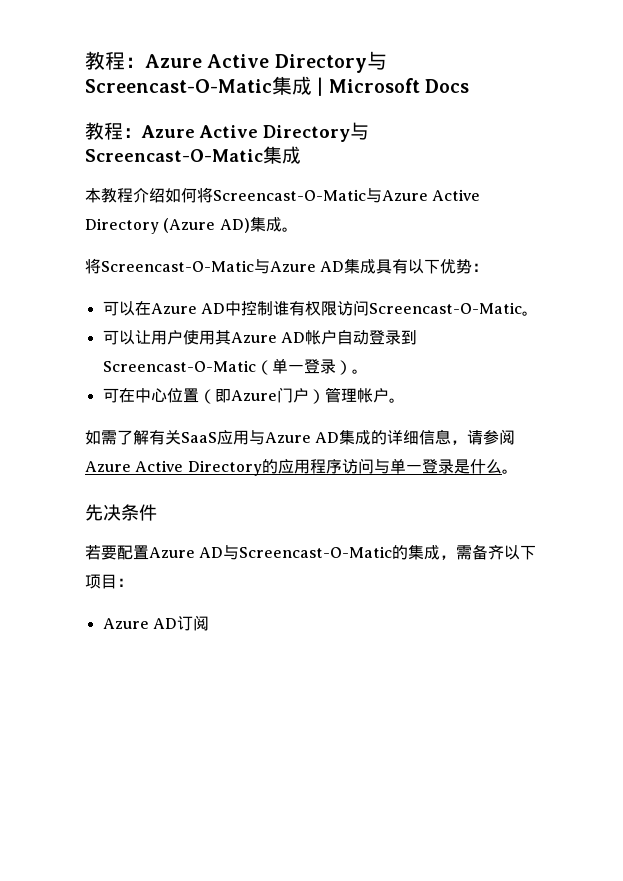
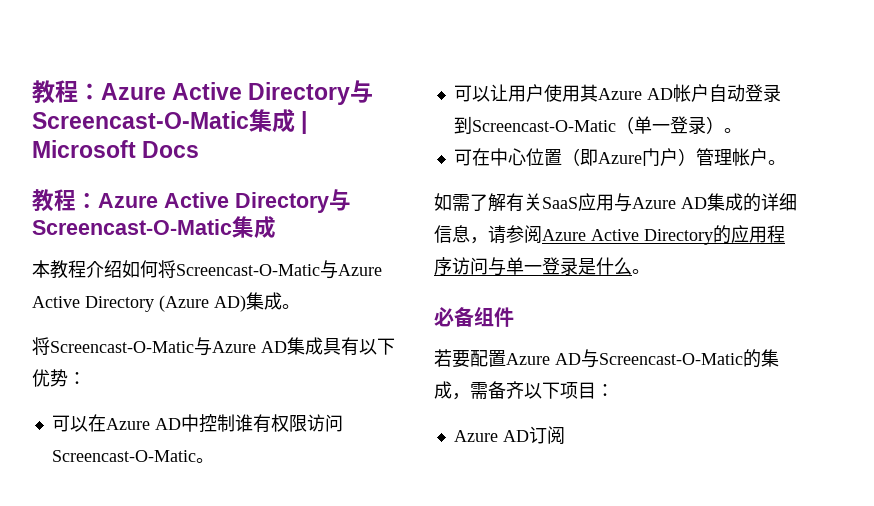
[85,504,139,521] 先决条 -> [434,307,494,327] 必备组

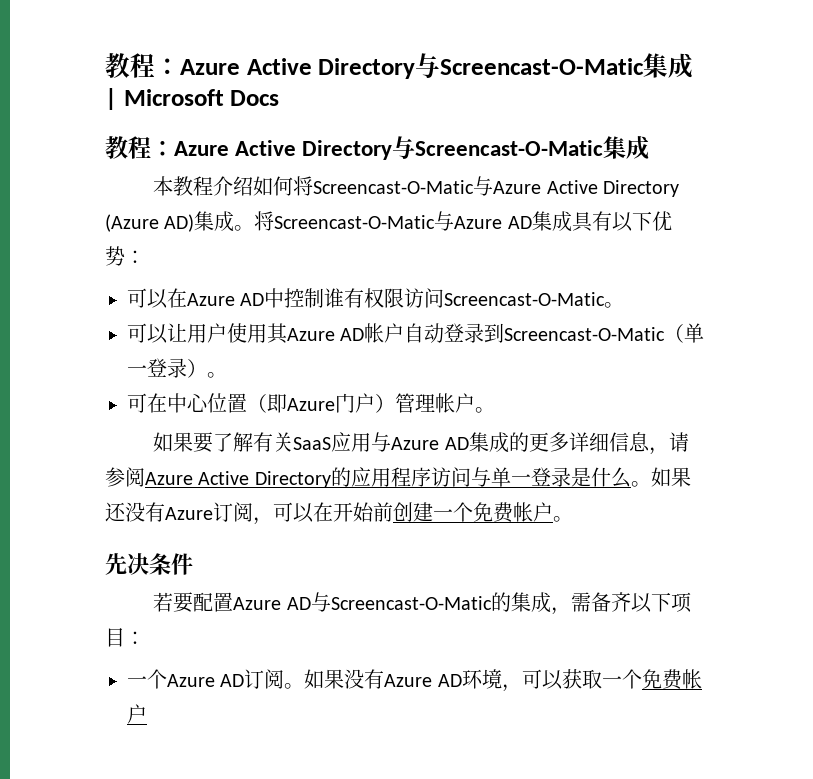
(300, 306) // -> (255, 228) none
[452,194,470,211] 需 -> [173,432,214,453] 果要
(761, 202) none -> [528,432,569,452] 更多
[434,307,494,327] // 必备组 -> [650,467,691,487] [105,502,573,525] [105,553,171,575] 如果还没有Azure订阅，可以在开始前创建一个免费帐户。 // 先决条
(614, 390) none -> [127,669,167,689] 一个
(565, 435) none -> [284,669,702,692] [127,704,147,724] 。如果没有Azure AD环境，可以获取一个免费帐户

